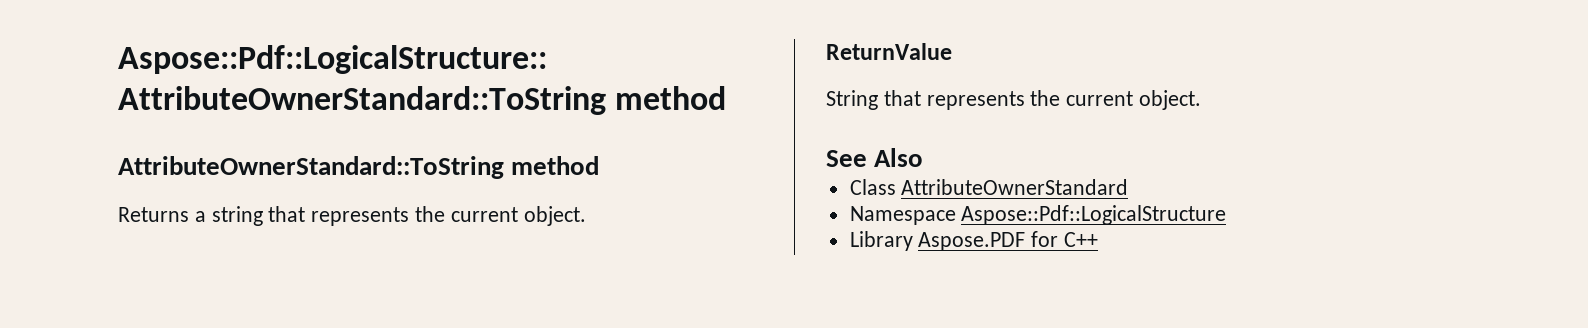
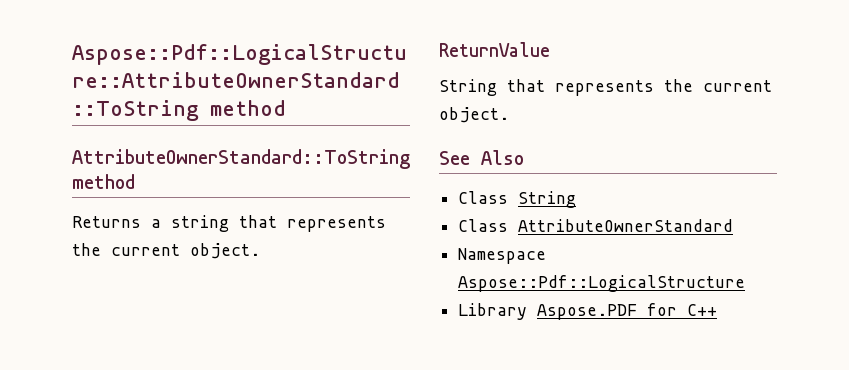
(924, 157) none -> [458,191,577,208] // Class String

